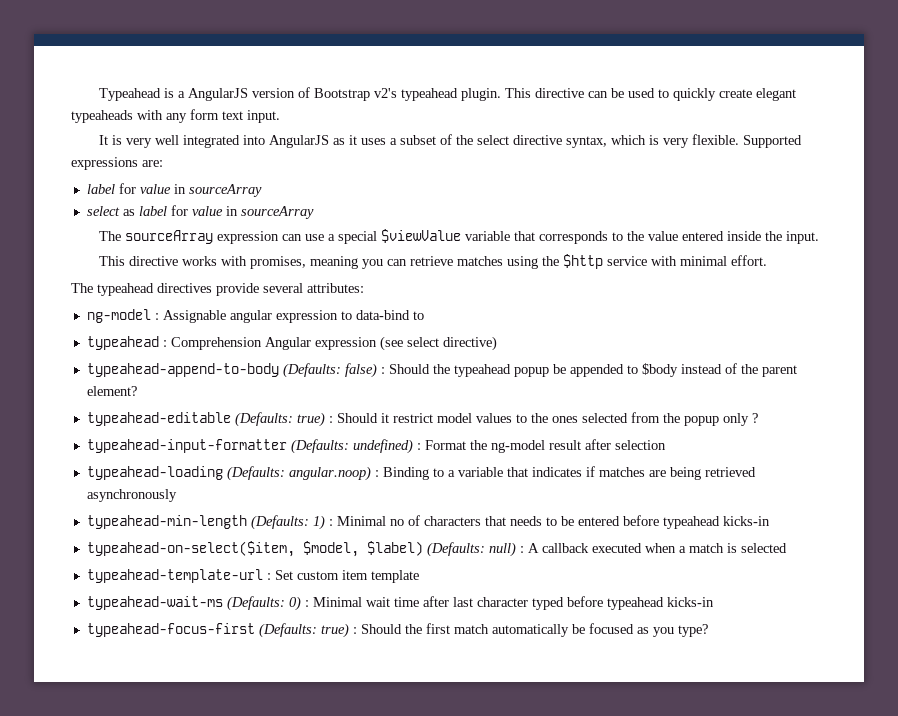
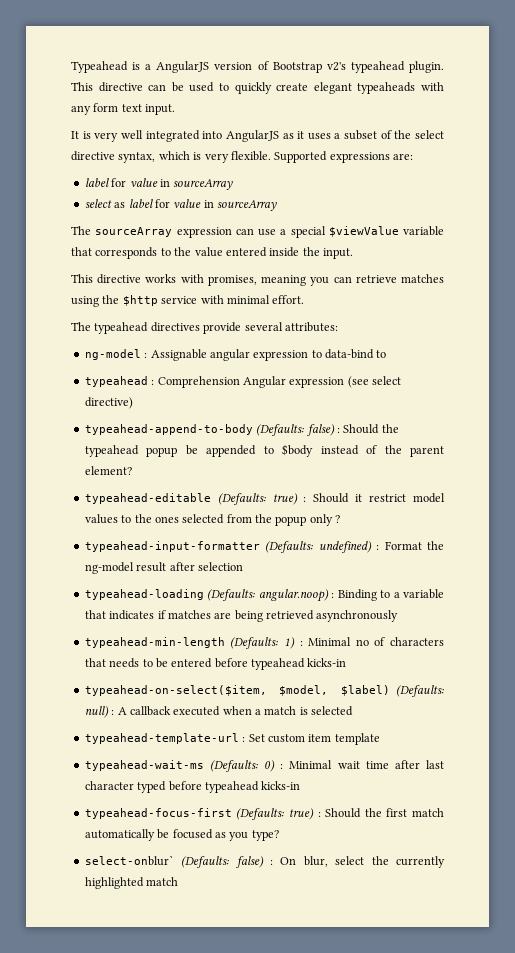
(708, 630) none -> [84,855,445,868] [84,877,179,889] // select-onblur` (Defaults: false) : On blur, select the currently highlighted match

